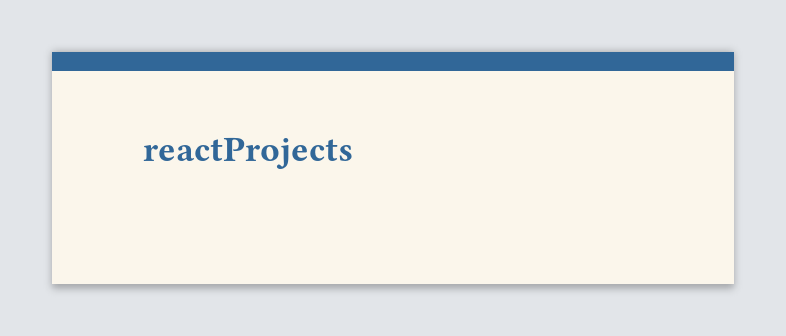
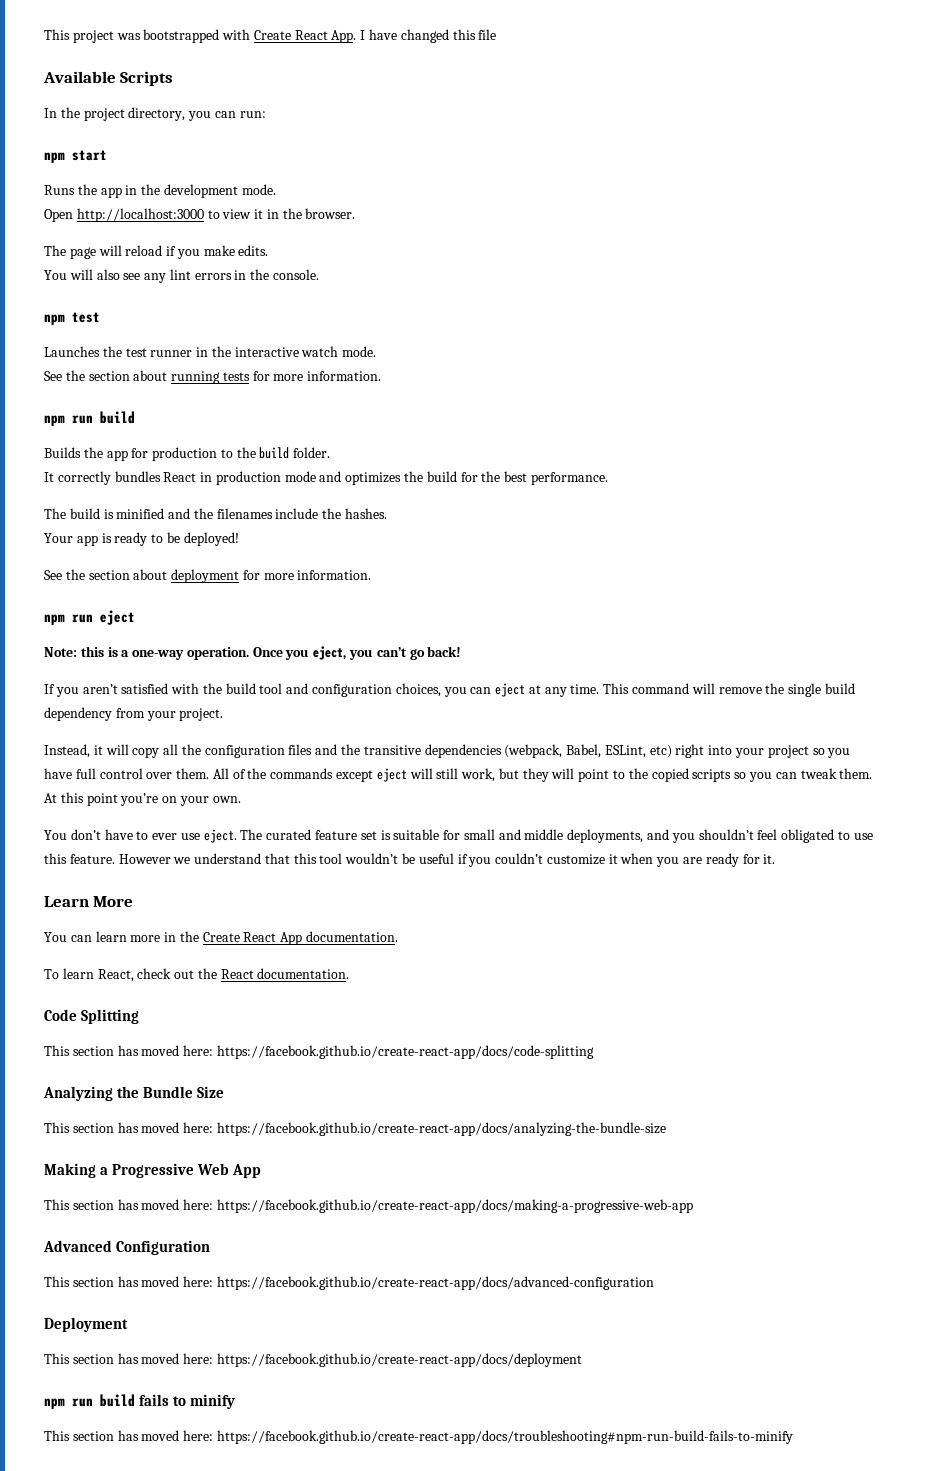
[143,137,353,169] reactProjects -> [44,29,497,43] [43,71,174,86] [44,107,266,121] [44,150,107,163] [44,184,276,198] [44,208,356,222] [44,245,269,259] [44,269,320,283] [44,312,100,325] [44,346,377,357] [44,370,382,384] [44,411,135,426] [44,447,331,461] [44,471,608,485] [44,508,388,519] [44,532,239,546] [44,569,372,583] [44,610,135,625] [44,646,462,660] [44,683,855,697] [44,707,224,721] [44,744,851,758] [44,768,873,782] [44,792,241,806] [44,829,873,843] [44,853,776,867] [44,896,134,907] [44,931,399,945] [44,968,350,982] [44,1009,140,1024] [44,1045,594,1059] [43,1086,225,1101] [44,1122,666,1136] [44,1163,262,1178] [44,1199,693,1213] [43,1240,211,1255] [44,1276,654,1290] [44,1317,128,1332] [44,1353,582,1367] [44,1394,236,1409] [44,1430,793,1444] This project was bootstrapped with Create React App. I have changed this file // Available Scripts // In the project directory, you can run: // npm start // Runs the app in the development mode. // Open http://localhost:3000 to view it in the browser. // The page will reload if you make edits. // You will also see any lint errors in the console. // npm test // Launches the test runner in the interactive watch mode. // See the section about running tests for more information. // npm run build // Builds the app for production to the build folder. // It correctly bundles React in production mode and optimizes the build for the best performance. // The build is minified and the filenames include the hashes. // Your app is ready to be deployed! // See the section about deployment for more information. // npm run eject // Note: this is a one-way operation. Once you eject, you can’t go back! // If you aren’t satisfied with the build tool and configuration choices, you can eject at any time. This command will remove the single build dependency from your project. // Instead, it will copy all the configuration files and the transitive dependencies (webpack, Babel, ESLint, etc) right into your project so you have full control over them. All of the commands except eject will still work, but they will point to the copied scripts so you can tweak them. At this point you’re on your own. // You don’t have to ever use eject. The curated feature set is suitable for small and middle deployments, and you shouldn’t feel obligated to use this feature. However we understand that this tool wouldn’t be useful if you couldn’t customize it when you are ready for it. // Learn More // You can learn more in the Create React App documentation. // To learn React, check out the React documentation. // Code Splitting // This section has moved here: https://facebook.github.io/create-react-app/docs/code-splitting // Analyzing the Bundle Size // This section has moved here: https://facebook.github.io/create-react-app/docs/analyzing-the-bundle-size // Making a Progressive Web App // This section has moved here: https://facebook.github.io/create-react-app/docs/making-a-progressive-web-app // Advanced Configuration // This section has moved here: https://facebook.github.io/create-react-app/docs/advanced-configuration // Deployment // This section has moved here: https://facebook.github.io/create-react-app/docs/deployment // npm run build fails to minify // This section has moved here: https://facebook.github.io/create-react-app/docs/troubleshooting#npm-run-build-fails-to-minify

